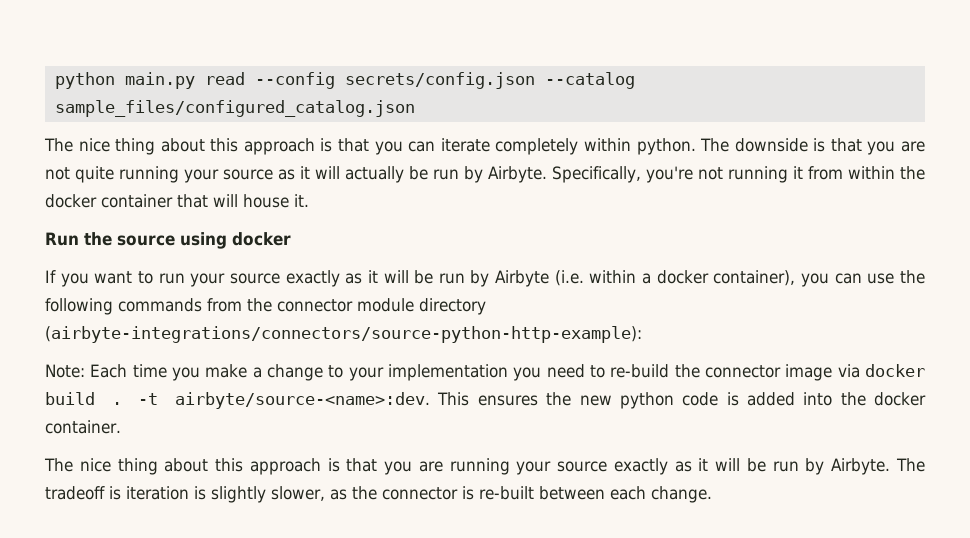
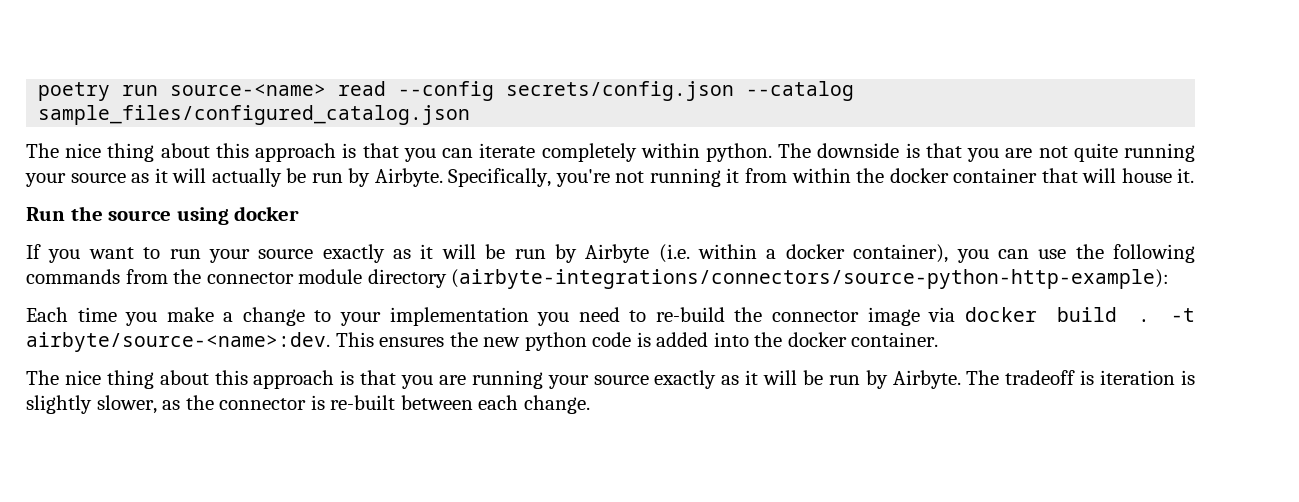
[54,72,195,89] python main.py -> [38,82,327,101] poetry run source-<name>
[45,364,85,378] Note: -> (1170, 279) none

